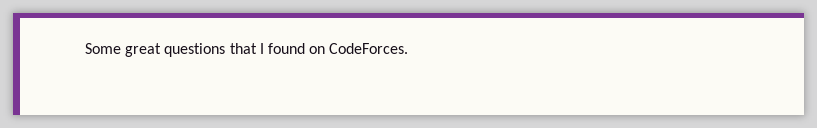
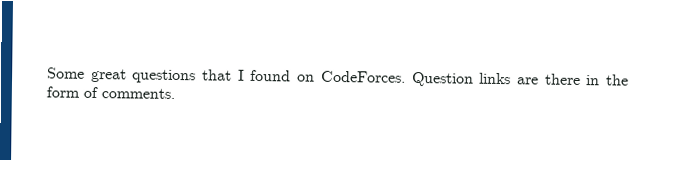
(409, 48) none -> [410,71,629,87] [46,86,175,99] Question links are there in the form of comments.

